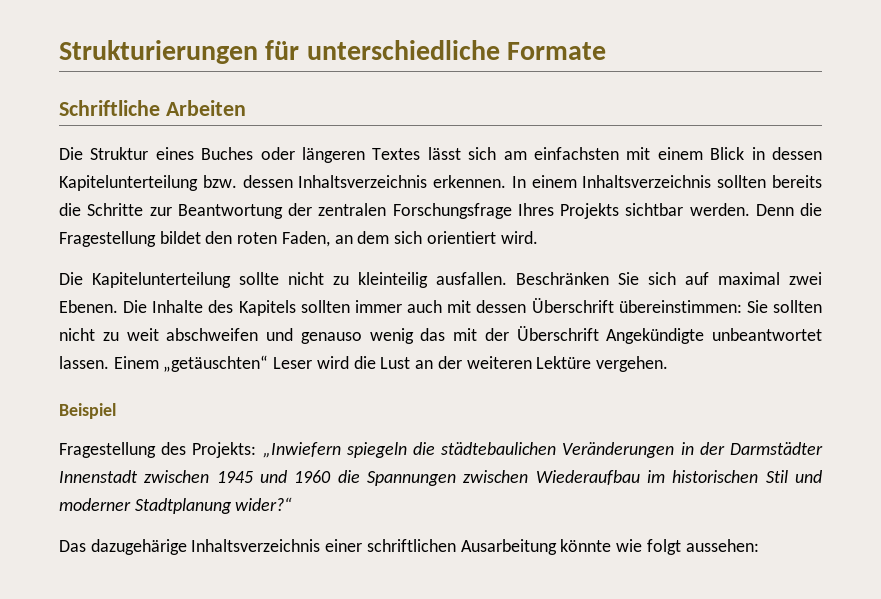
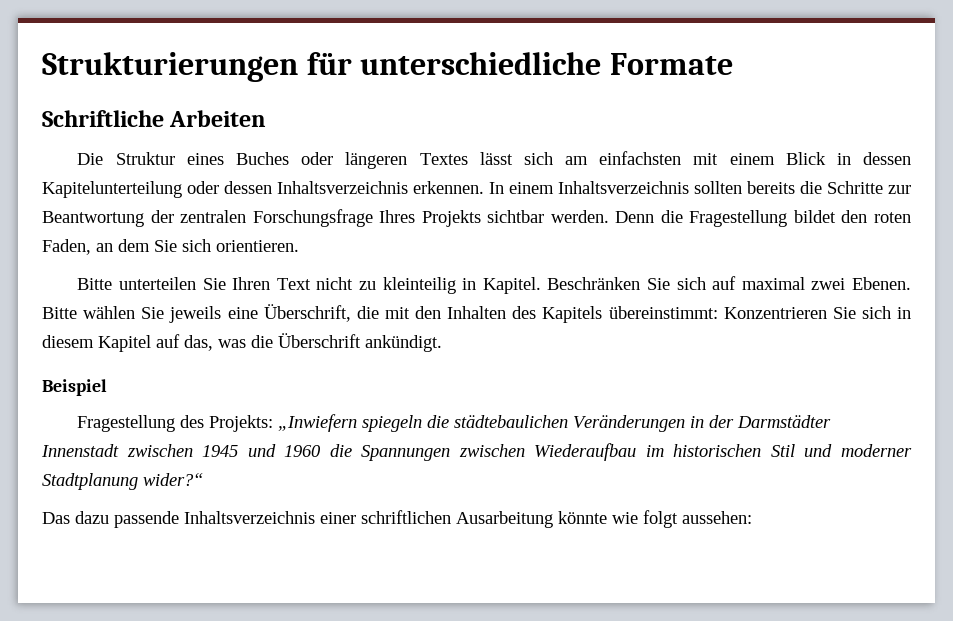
[202,175,237,188] bzw. -> [187,181,219,194] oder
[394,231,538,244] [59,272,279,288] sich orientiert wird. // Die Kapitelunterteilung sollte -> [154,239,299,252] [77,277,311,290] Sie sich orientieren. // Bitte unterteilen Sie Ihren Text
[436,272,507,285] ausfallen. -> [462,277,541,294] in Kapitel.
[123,298,822,316] [59,326,822,344] [59,355,668,372] Die Inhalte des Kapitels sollten immer auch mit dessen Überschrift übereinstimmen: Sie sollten nicht zu weit abschweifen und genauso wenig das mit der Überschrift Angekündigte unbeantwortet lassen. Einem „getäuschten“ Leser wird die Lust an der weiteren Lektüre vergehen. -> [42,304,911,323] [42,333,442,352] Bitte wählen Sie jeweils eine Überschrift, die mit den Inhalten des Kapitels übereinstimmt: Konzentrieren Sie sich in diesem Kapitel auf das, was die Überschrift ankündigt.
[90,539,187,555] dazugehärige -> [75,511,179,528] dazu passende

